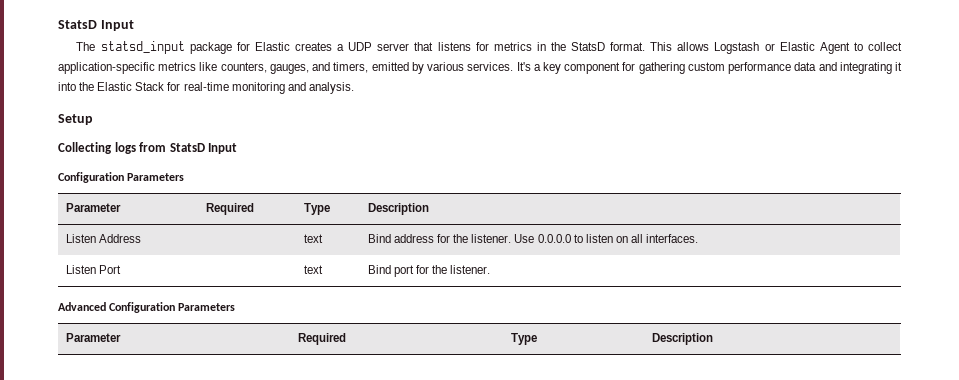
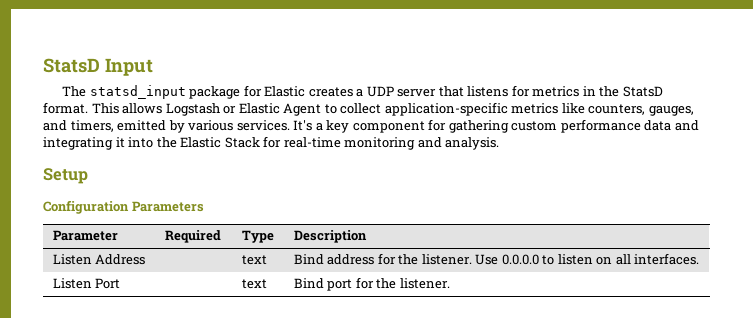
[58,142,238,154] // Collecting logs from StatsD Input -> (88, 176) none
[58,302,236,313] [65,333,121,342] [297,333,346,345] [510,333,537,345] [651,333,713,345] // Advanced Configuration Parameters // Parameter | Required | Type | Description -> (450, 283) none

